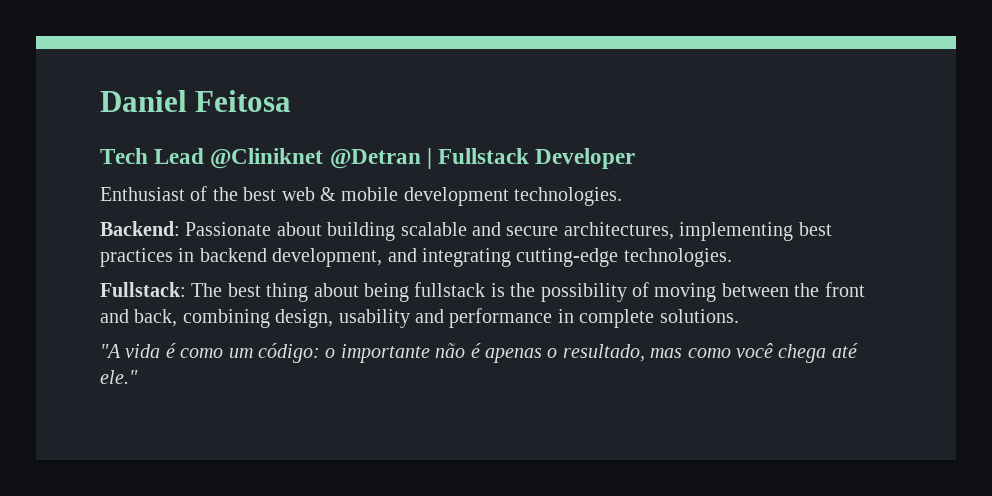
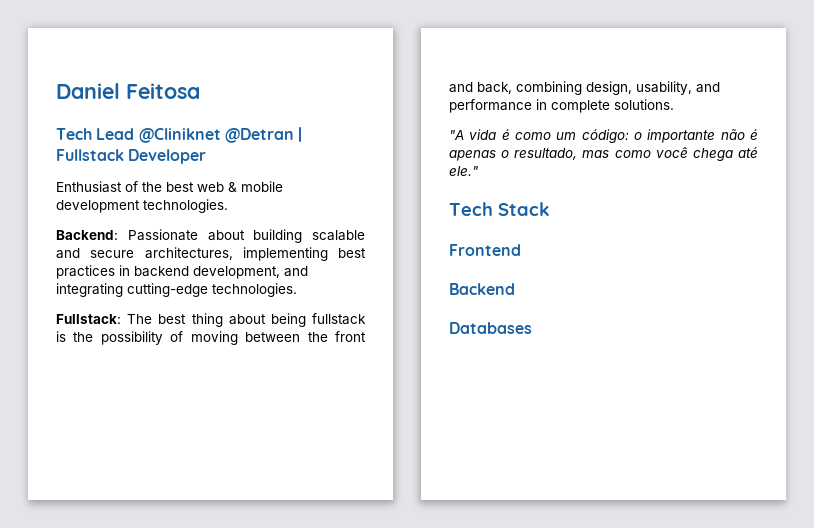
[338,309,410,328] usability -> [636,81,692,95] usability,
(138, 377) none -> [449,202,550,216] [449,244,521,256] [449,283,515,295] [449,322,532,334] // Tech Stack // Frontend // Backend // Databases

